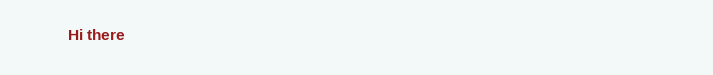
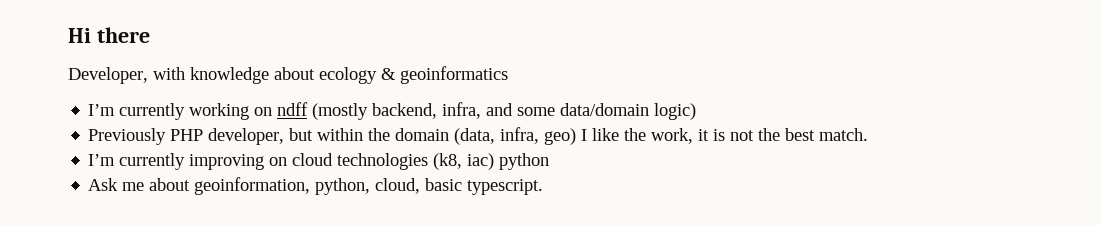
(126, 34) none -> [68,66,508,84] [88,102,697,120] [88,127,869,145] [88,153,550,170] [88,177,544,195] // Developer, with knowledge about ecology & geoinformatics // I’m currently working on ndff (mostly backend, infra, and some data/domain logic) // Previously PHP developer, but within the domain (data, infra, geo) I like the work, it is not the best match. // I’m currently improving on cloud technologies (k8, iac) python // Ask me about geoinformation, python, cloud, basic typescript.

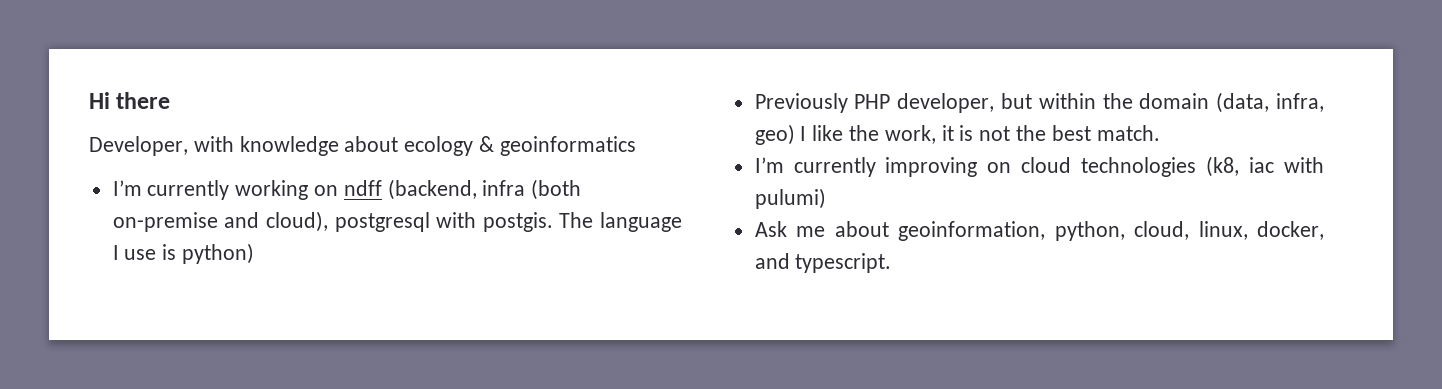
[312,102,697,120] (mostly backend, infra, and some data/domain logic) -> [387,179,582,200] [112,211,682,232] [112,243,255,264] (backend, infra (both on-premise and cloud), postgresql with postgis. The language I use is python)
[467,153,550,170] iac) python -> [1249,157,1324,173] [754,188,826,209] iac with pulumi)
[425,178,463,191] basic -> [1198,221,1324,240] [754,253,790,269] linux, docker, and

